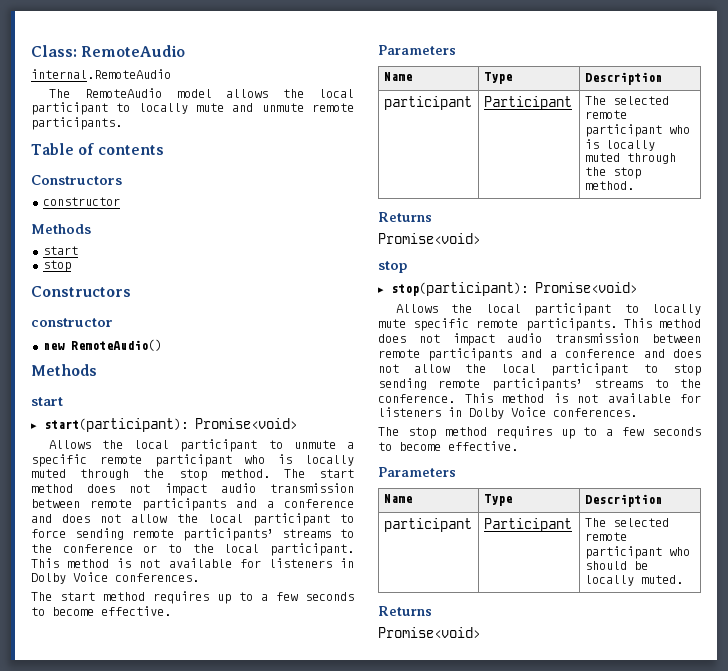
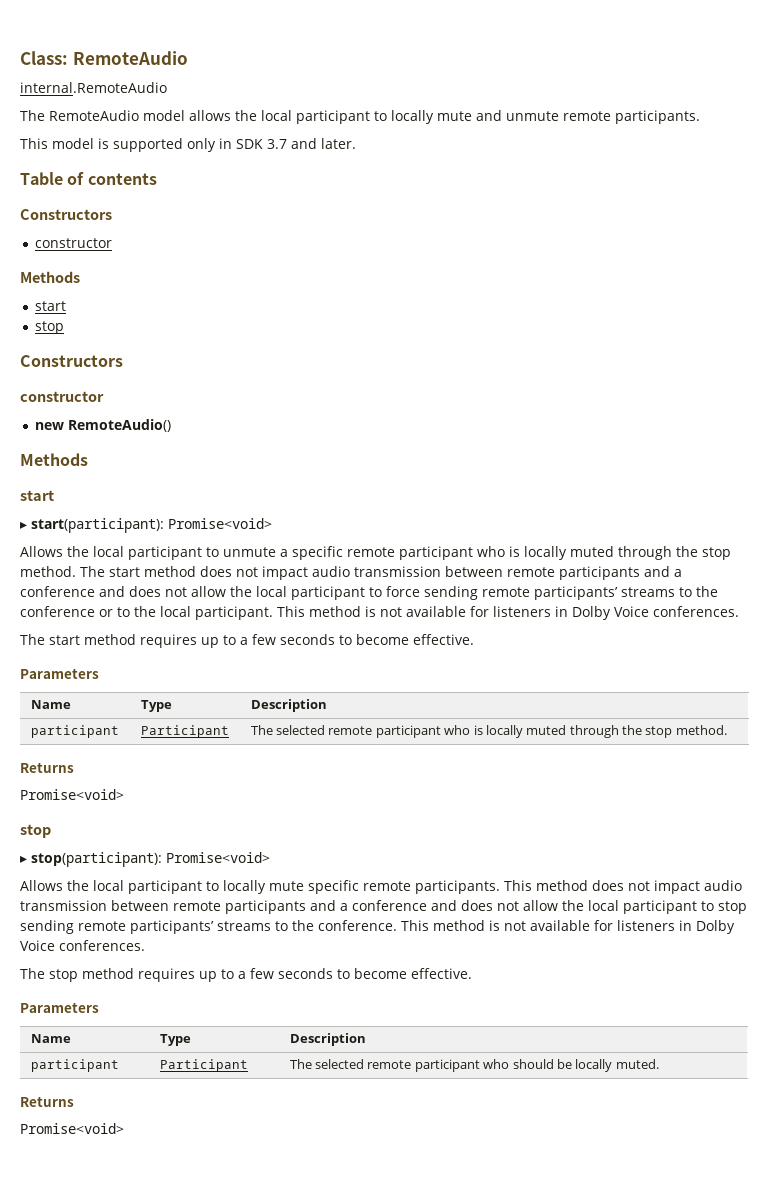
(122, 123) none -> [20,138,356,152] // This model is supported only in SDK 3.7 and later.

